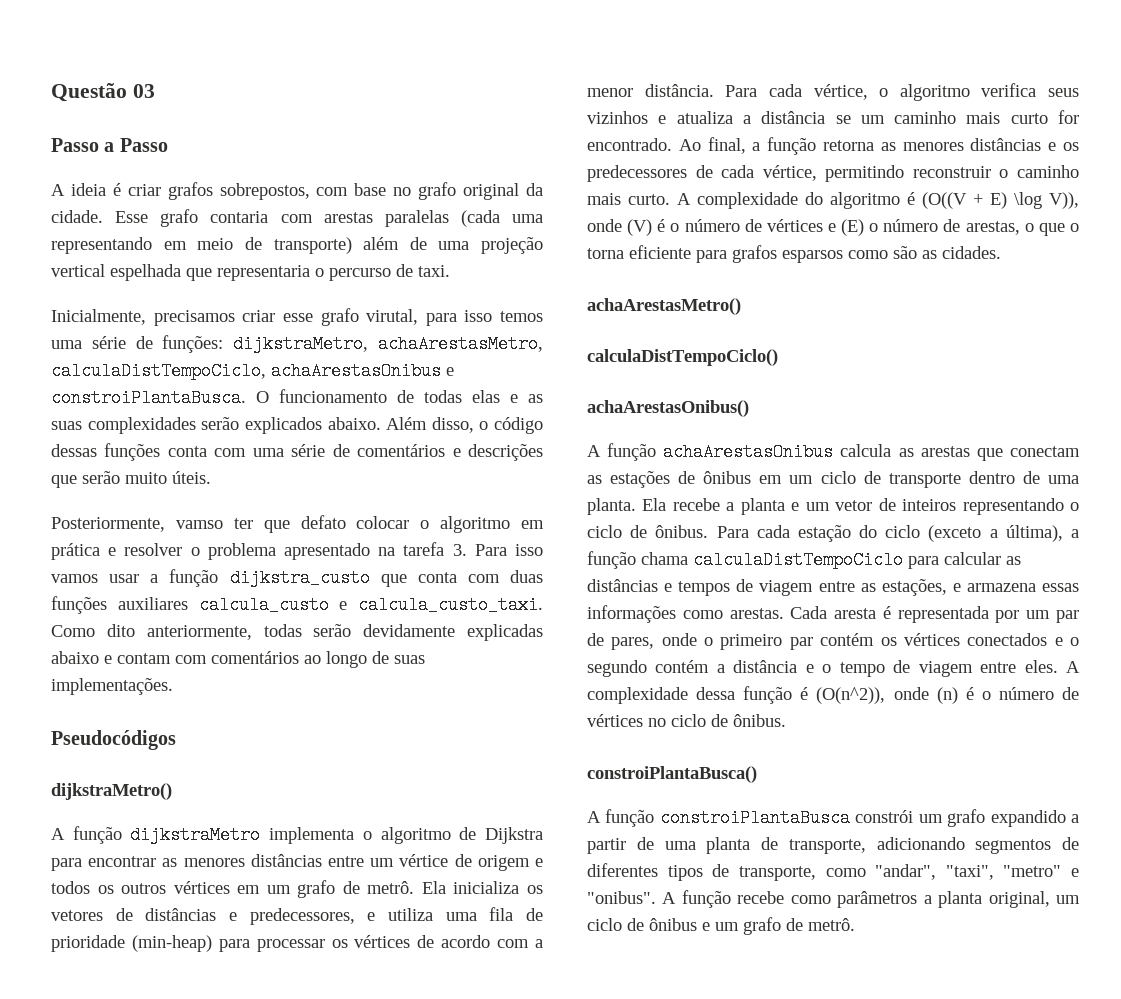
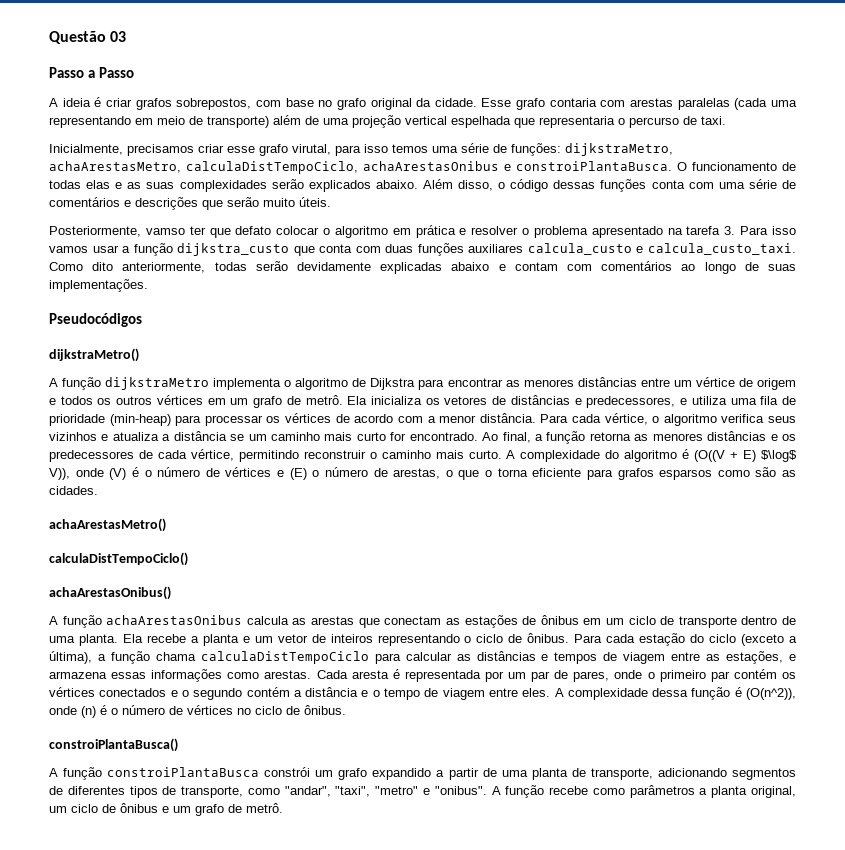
[1014,192,1042,209] \log -> [761,450,798,462] $\log$

